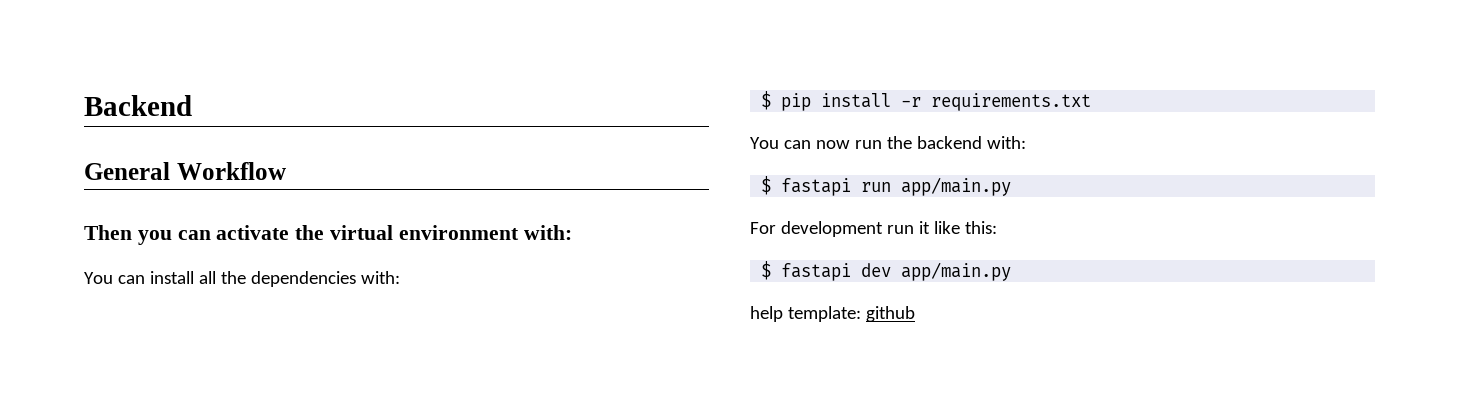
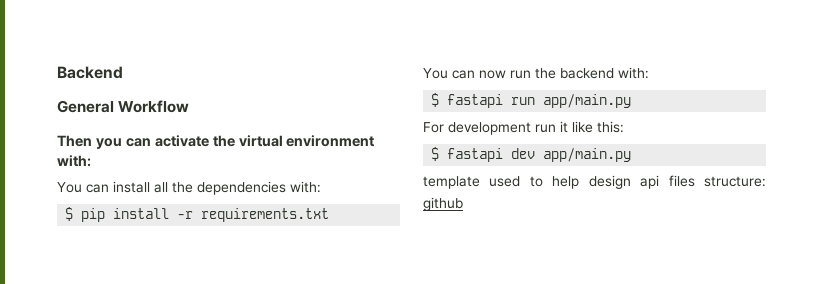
[750,306,861,322] help template: -> [423,175,766,189] template used to help design api files structure:

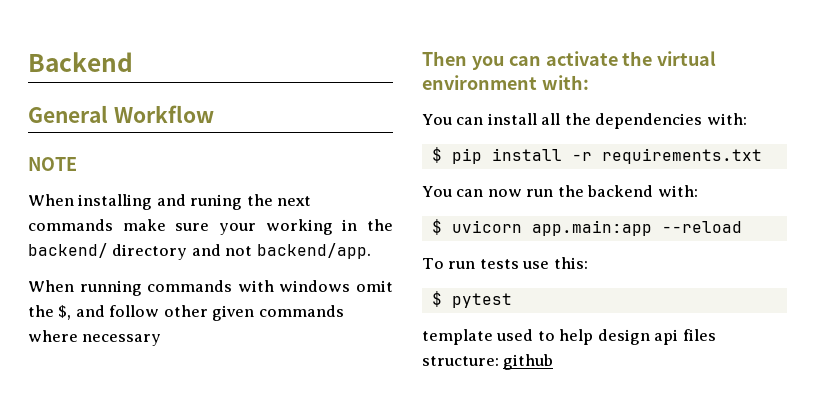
(190, 106) none -> [28,157,77,171] [28,194,312,210] [28,219,393,235] [28,243,371,260] [28,280,393,296] [28,305,344,321] [28,330,162,346] // NOTE // When installing and runing the next commands make sure your working in the backend/ directory and not backend/app. // When running commands with windows omit the $, and follow other given commands where necessary
[447,94,632,108] [423,121,593,135] fastapi run app/main.py // For development run it like -> [451,220,742,236] [422,258,550,269] uvicorn app.main:app --reload // To run tests use
[447,148,632,162] fastapi dev app/main.py -> [451,293,512,308] pytest

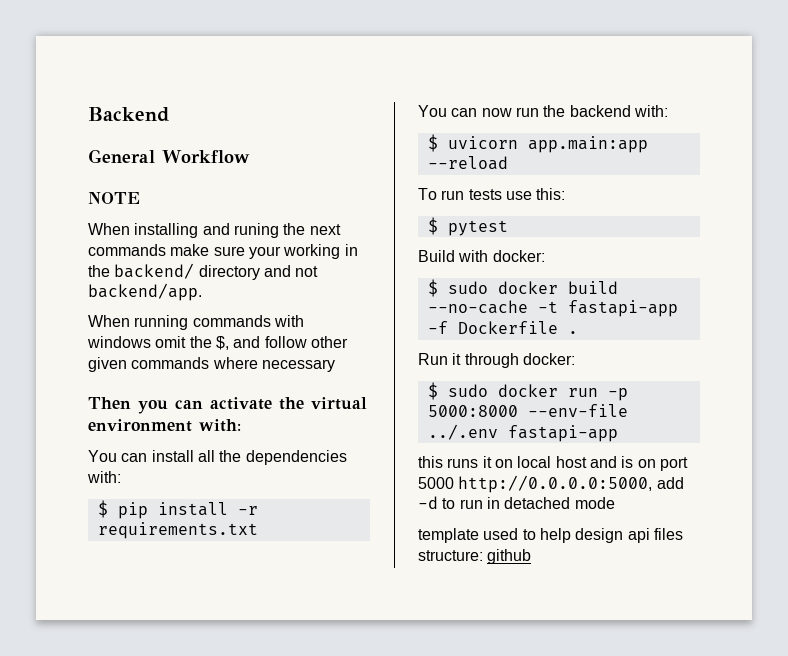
(512, 300) none -> [418,250,545,262] [427,279,618,297] [427,300,678,317] [427,321,578,334] [418,353,575,368] [427,382,628,401] [427,404,628,417] [427,424,618,442] [418,456,688,471] [418,475,684,493] [418,496,615,509] // Build with docker: // $ sudo docker build --no-cache -t fastapi-app -f Dockerfile . // Run it through docker: // $ sudo docker run -p 5000:8000 --env-file ../.env fastapi-app // this runs it on local host and is on port 5000 http://0.0.0.0:5000, add -d to run in detached mode

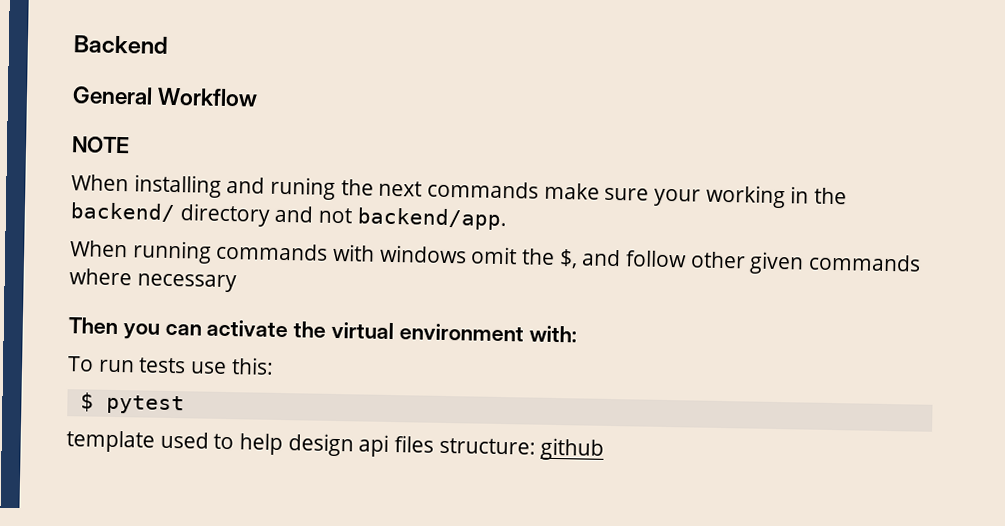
[88,450,347,465] [87,471,121,483] [97,500,258,519] [97,522,258,539] [418,105,668,117] [427,134,648,153] [427,156,508,170] // You can install all the dependencies with: // $ pip install -r requirements.txt // You can now run the backend with: // $ uvicorn app.main:app --reload -> (577, 334) none
[418,250,545,262] [427,279,618,297] [427,300,678,317] [427,321,578,334] [418,353,575,368] [427,382,628,401] [427,404,628,417] [427,424,618,442] [418,456,688,471] [418,475,684,493] [418,496,615,509] // Build with docker: // $ sudo docker build --no-cache -t fastapi-app -f Dockerfile . // Run it through docker: // $ sudo docker run -p 5000:8000 --env-file ../.env fastapi-app // this runs it on local host and is on port 5000 http://0.0.0.0:5000, add -d to run in detached mode -> (185, 404) none

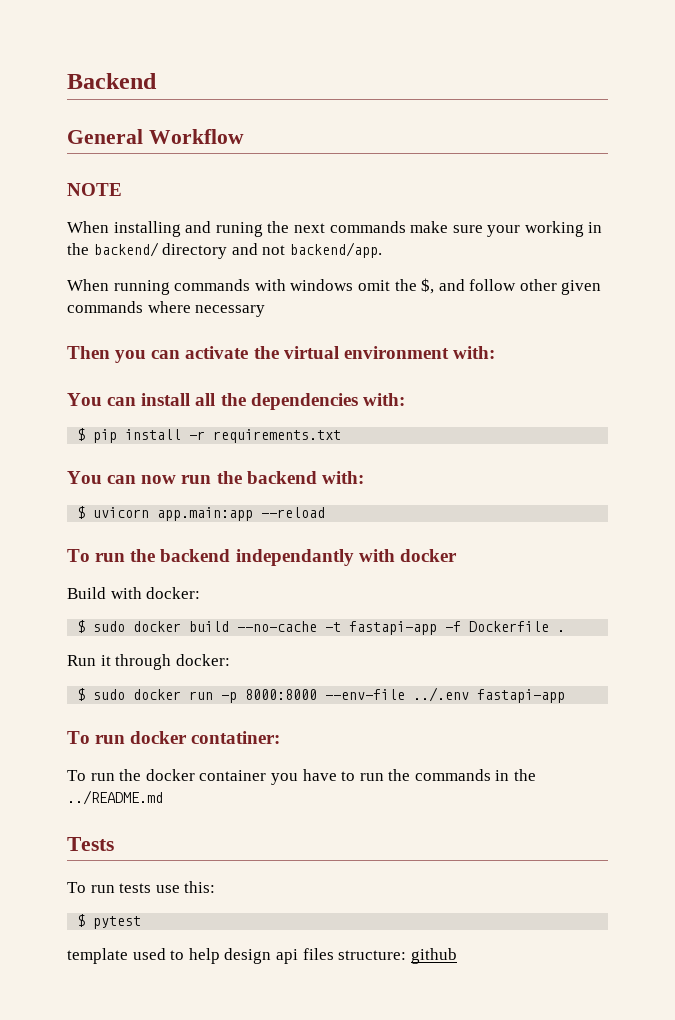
(577, 334) none -> [67,393,405,410] [77,428,342,443] [67,471,364,484] [77,506,326,521] [67,549,457,566] [67,587,201,599] [77,620,566,635] [67,654,230,670] [77,687,566,703] [67,731,281,744] [67,769,537,785] [67,790,163,805] [67,837,114,851] // You can install all the dependencies with: // $ pip install -r requirements.txt // You can now run the backend with: // $ uvicorn app.main:app --reload // To run the backend independantly with docker // Build with docker: // $ sudo docker build --no-cache -t fastapi-app -f Dockerfile . // Run it through docker: // $ sudo docker run -p 8000:8000 --env-file ../.env fastapi-app // To run docker contatiner: // To run the docker container you have to run the commands in the ../README.md // Tests

